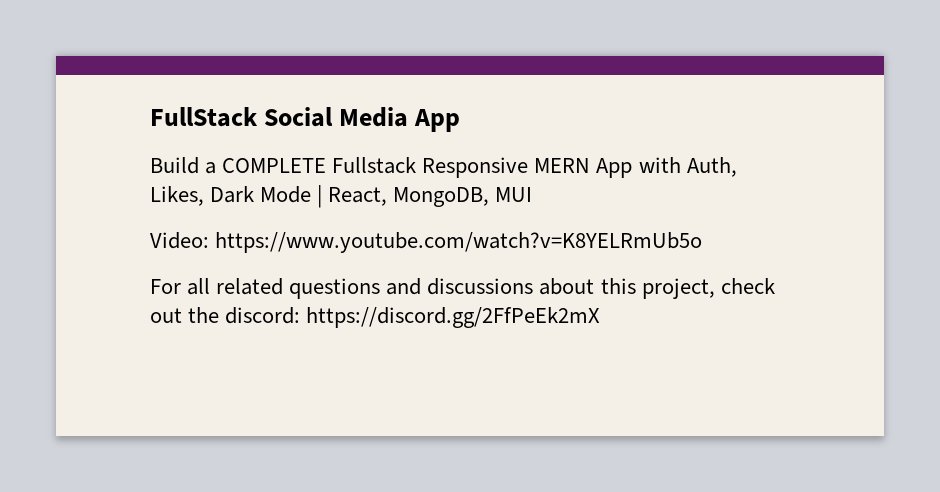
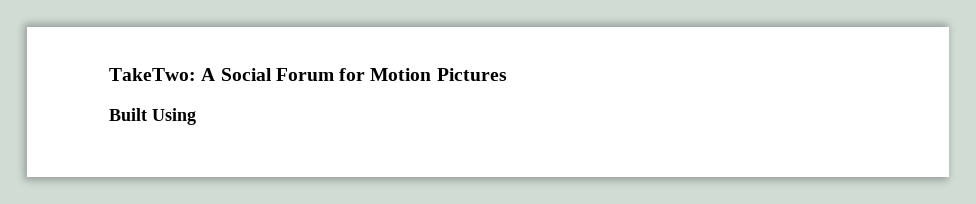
[150,107,461,132] [150,157,737,178] [150,185,533,208] [150,232,703,253] [150,278,775,299] [150,307,601,328] FullStack Social Media App // Build a COMPLETE Fullstack Responsive MERN App with Auth, Likes, Dark Mode | React, MongoDB, MUI // Video: https://www.youtube.com/watch?v=K8YELRmUb5o // For all related questions and discussions about this project, check out the discord: https://discord.gg/2FfPeEk2mX -> [109,68,507,81] [109,108,196,125] TakeTwo: A Social Forum for Motion Pictures // Built Using

